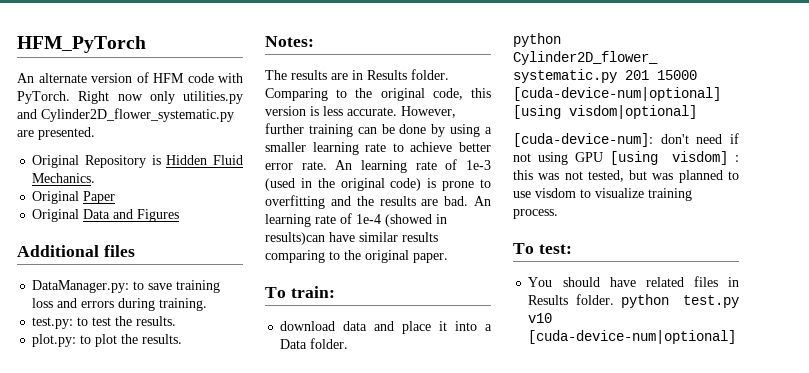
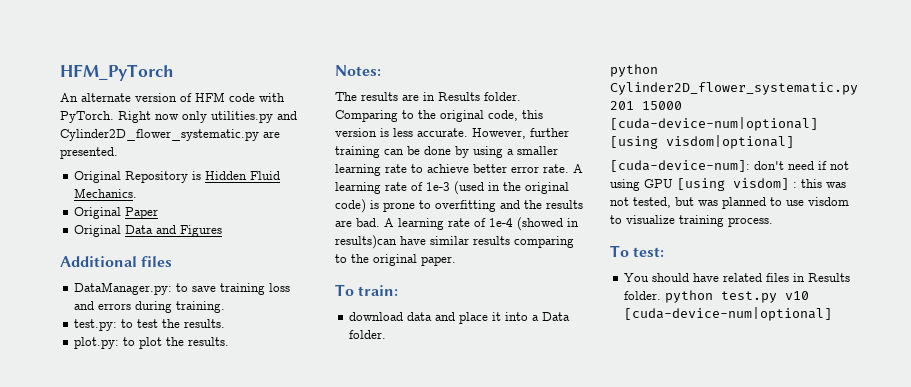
[335,160,353,170] An -> [573,164,583,173] A
[474,196,491,206] An -> [384,218,394,227] A

